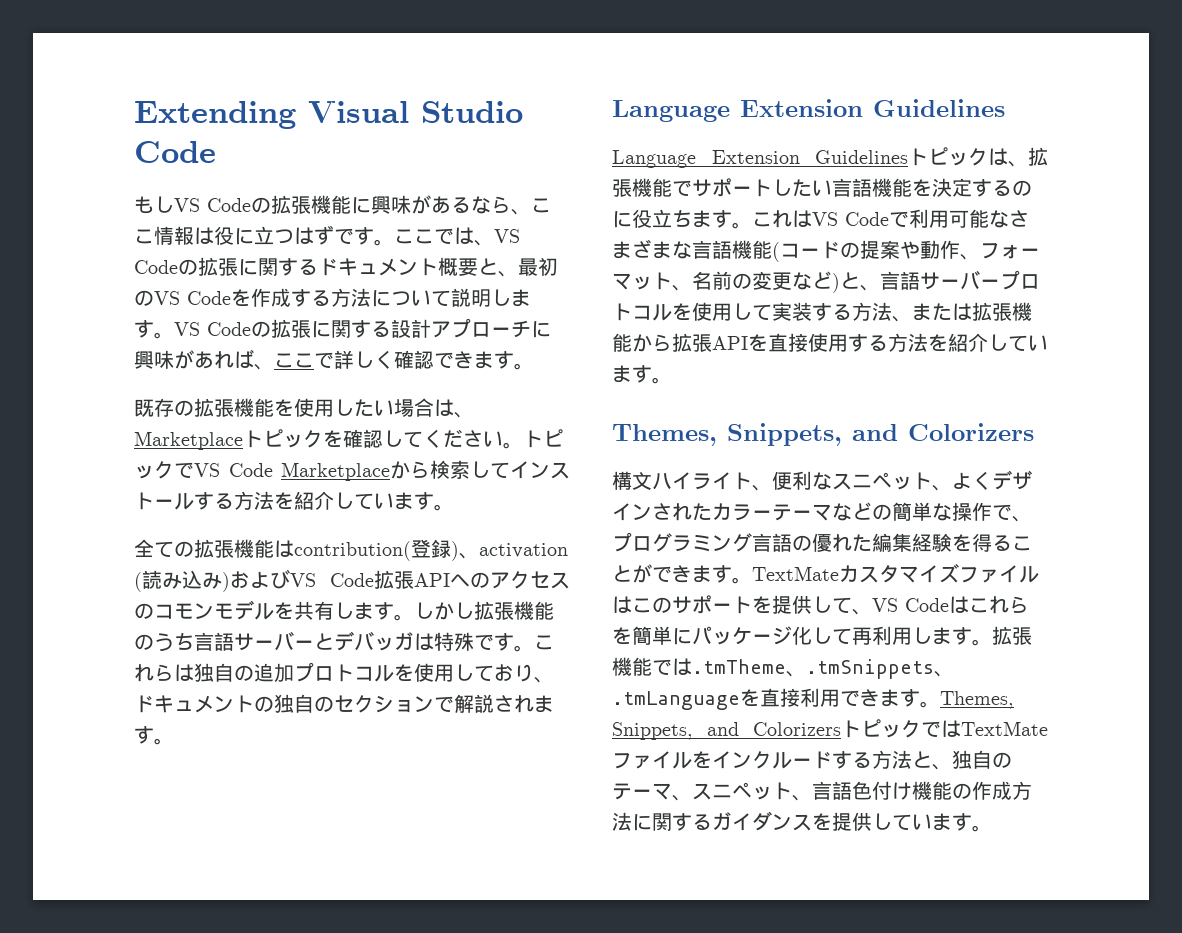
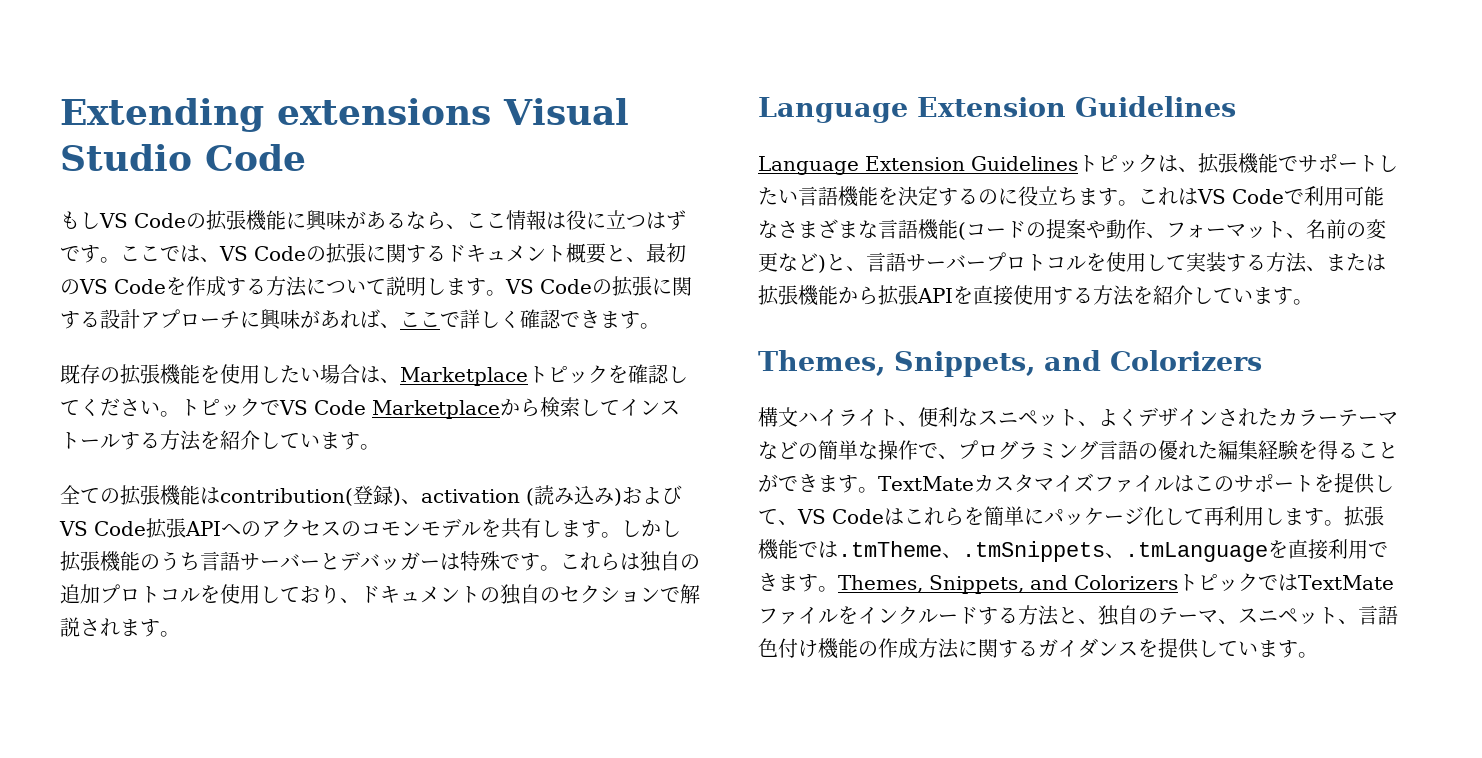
(296, 115) none -> [277,98,491,125] extensions
(414, 641) none -> [420,560,440,569] ー

